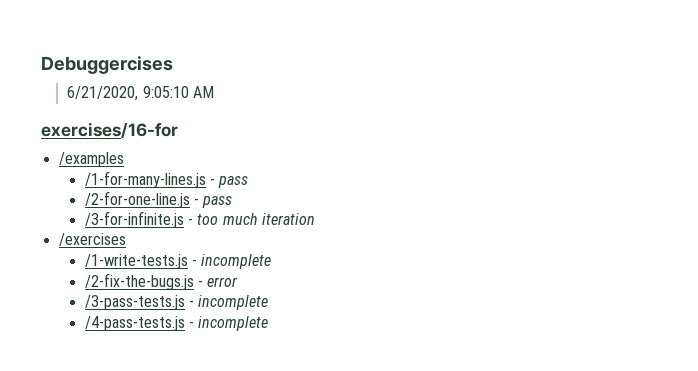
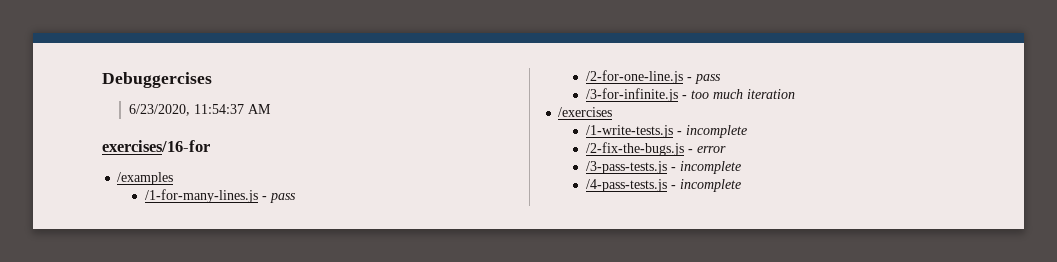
[67,86,189,101] 6/21/2020, 9:05:10 -> [129,104,245,116] 6/23/2020, 11:54:37

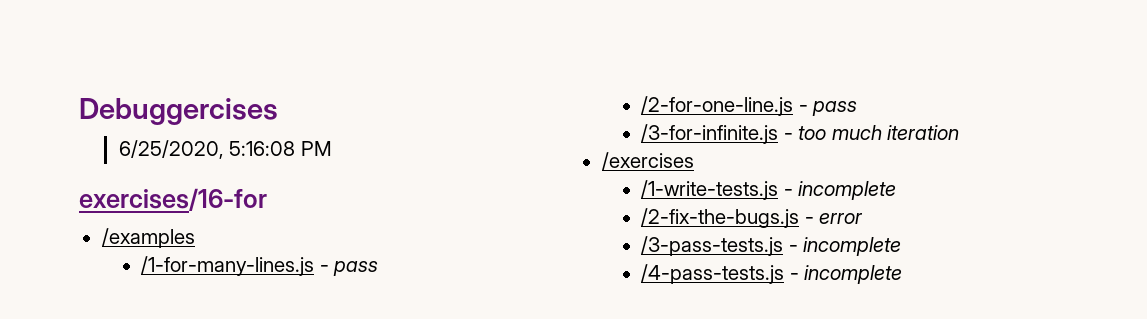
[129,104,272,116] 6/23/2020, 11:54:37 AM -> [118,140,332,159] 6/25/2020, 5:16:08 PM

